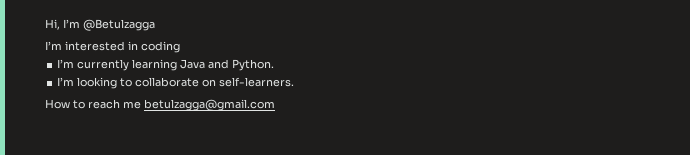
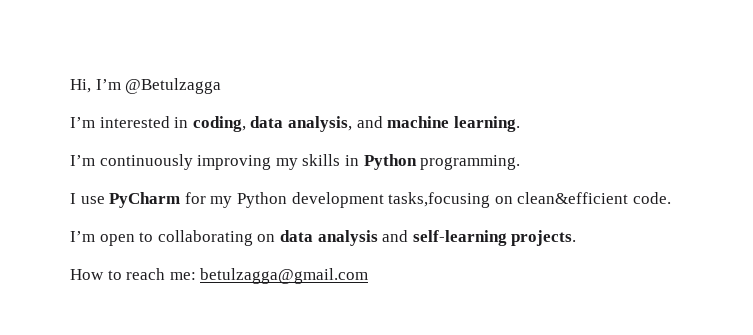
[141,41,180,53] [57,59,275,71] [57,77,295,89] coding // I’m currently learning Java and Python. // I’m looking to collaborate on self-learners. -> [192,116,520,132] [70,154,521,170] [70,192,671,208] [70,230,577,246] coding, data analysis, and machine learning. // I’m continuously improving my skills in Python programming. // I use PyCharm for my Python development tasks,focusing on clean&efficient code. // I’m open to collaborating on data analysis and self-learning projects.
[123,101,141,109] me -> [169,272,196,280] me:

